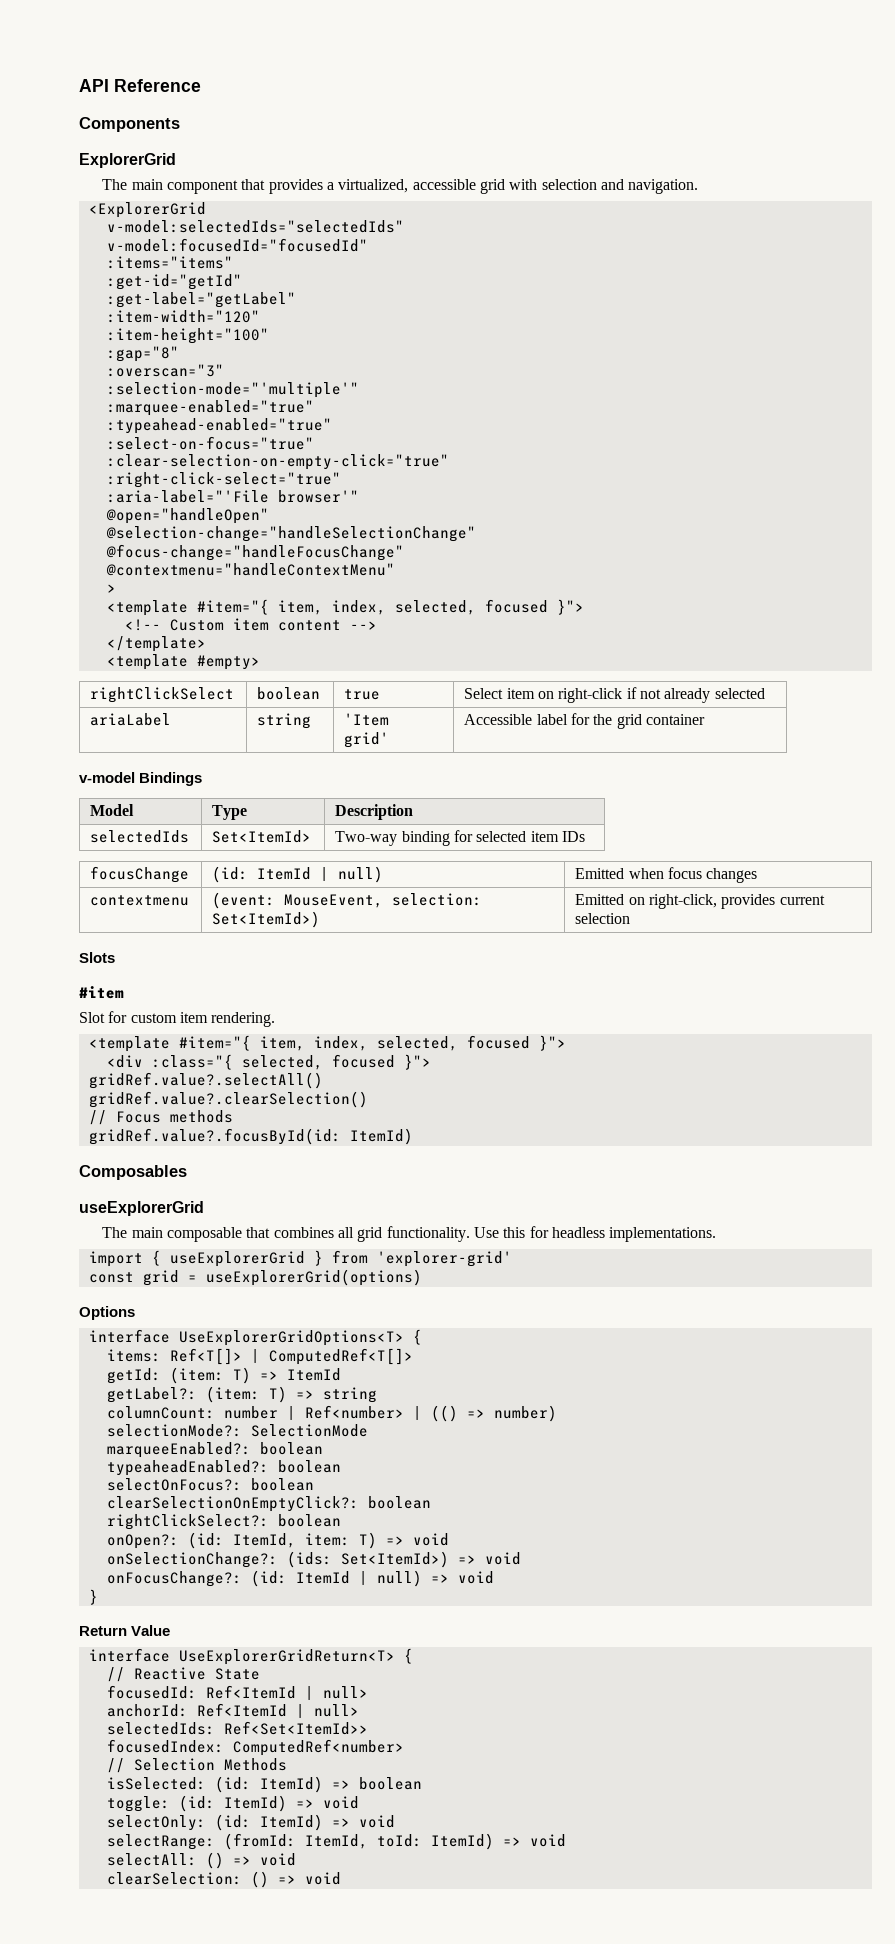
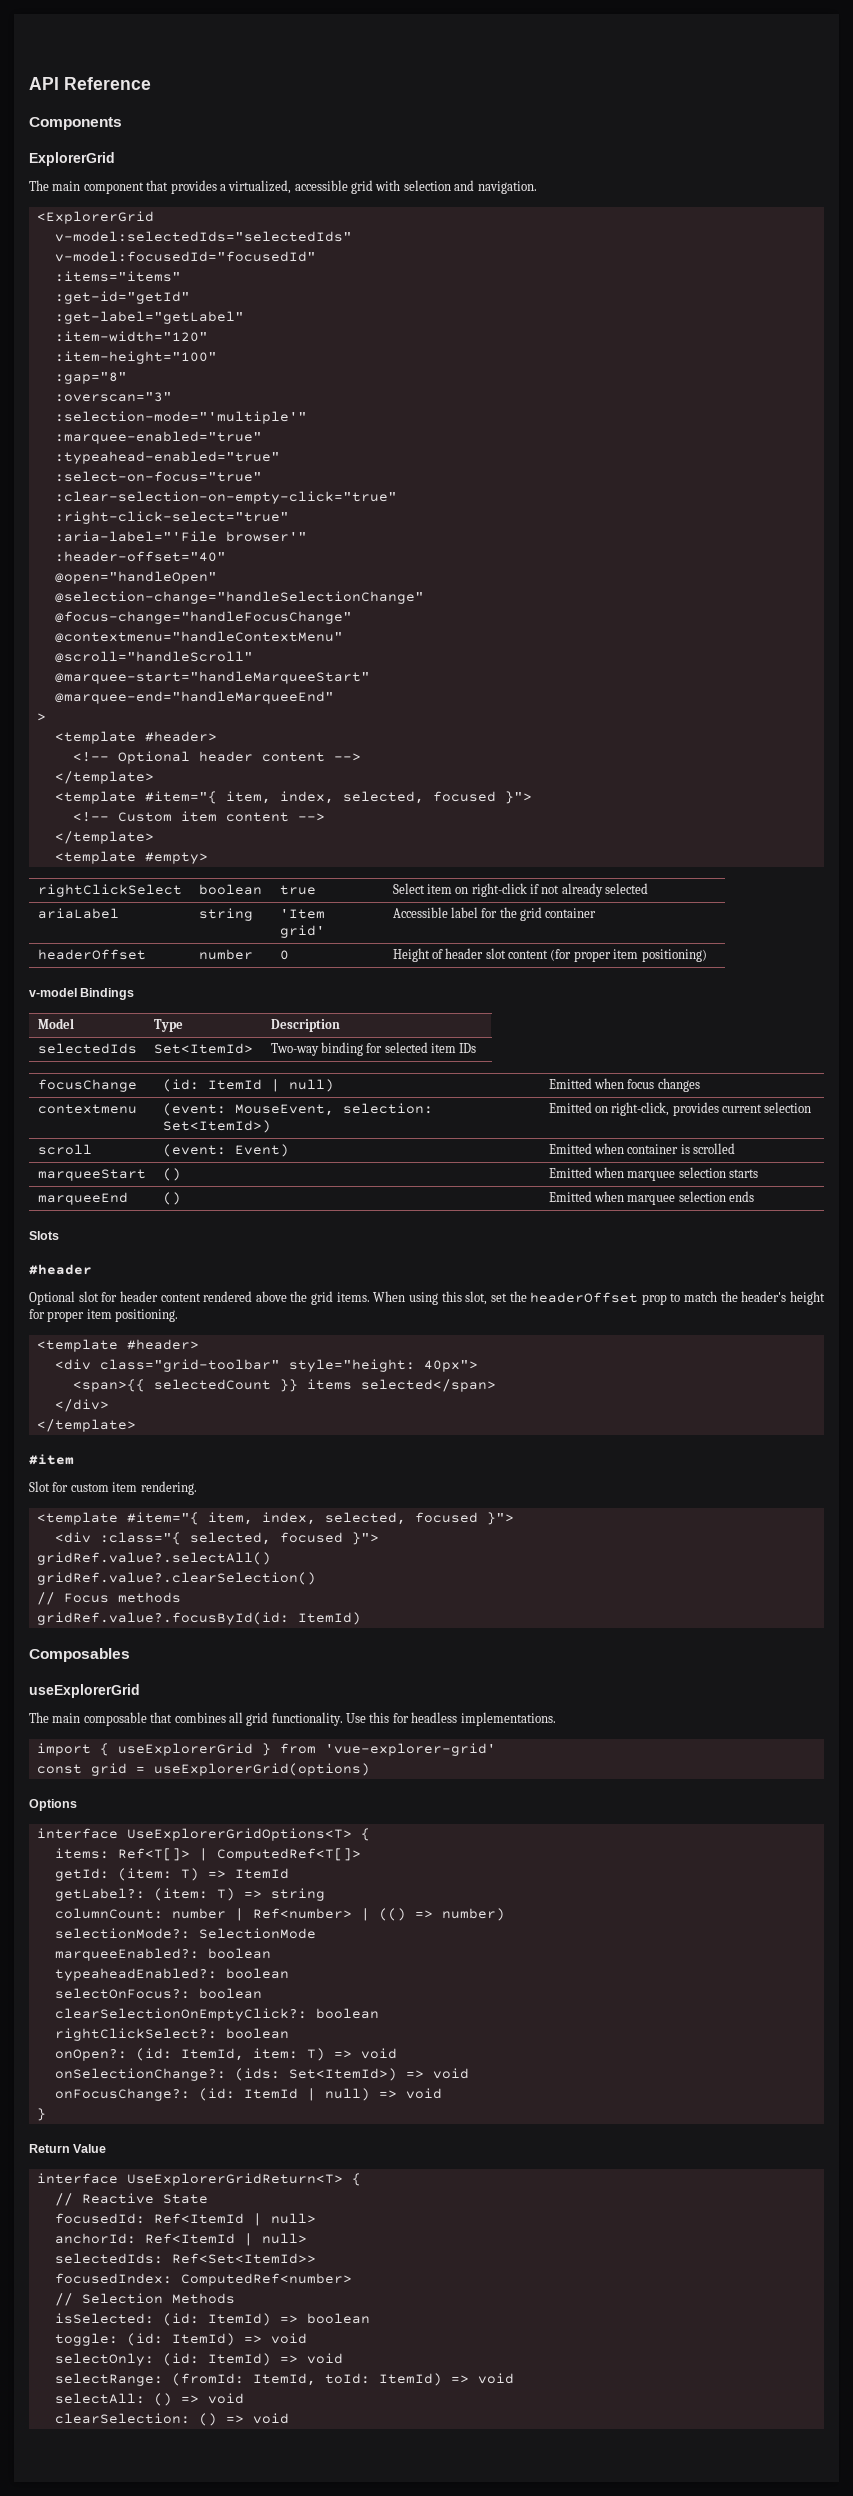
(359, 496) none -> [54,551,226,562] // :header-offset="40"
[106,584,116,593] > -> [54,651,253,663] [54,671,370,684] [54,691,334,704] [36,713,46,721] [54,731,217,744] [72,751,361,764] [54,771,154,784] @scroll="handleScroll" // @marquee-start="handleMarqueeStart" // @marquee-end="handleMarqueeEnd" // > // <template #header> // <!-- Optional header content --> // </template>
(706, 719) none -> [37,949,146,960] [198,949,253,960] [279,950,289,960] [392,948,707,962] // headerOffset | number | 0 | Height of header slot content (for proper item positioning)
[79,952,115,963] // Slots -> [37,1144,92,1155] [162,1144,289,1157] [548,1143,735,1154] [37,1169,146,1181] [162,1168,181,1181] [548,1167,758,1181] [37,1192,128,1205] [162,1192,181,1205] [548,1191,754,1205] [29,1231,59,1240] [29,1264,92,1275] [29,1291,825,1305] [29,1309,179,1322] [36,1339,199,1352] [54,1359,478,1372] [72,1379,496,1392] [54,1399,109,1412] [36,1419,136,1432] // scroll | (event: Event) | Emitted when container is scrolled // marqueeStart | () | Emitted when marquee selection starts // marqueeEnd | () | Emitted when marquee selection ends // Slots // #header // Optional slot for header content rendered above the grid items. When using this slot, set the headerOffset prop to match the header's height for proper item positioning. // <template #header> // <div class="grid-toolbar" style="height: 40px"> // <span>{{ selectedCount }} items selected</span> // </div> // </template>
[376,1251,512,1267] 'explorer-grid' -> [324,1743,496,1756] 'vue-explorer-grid'

